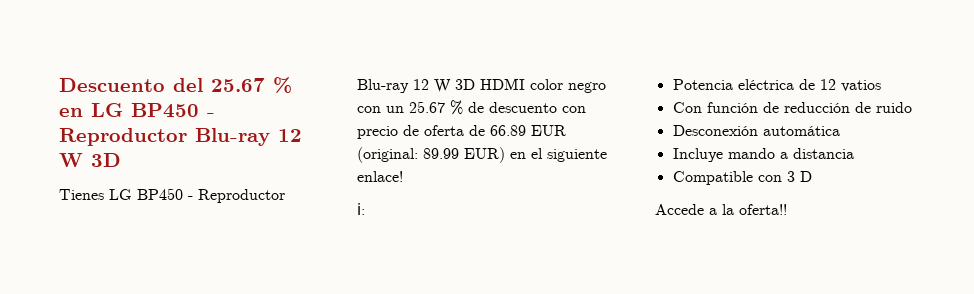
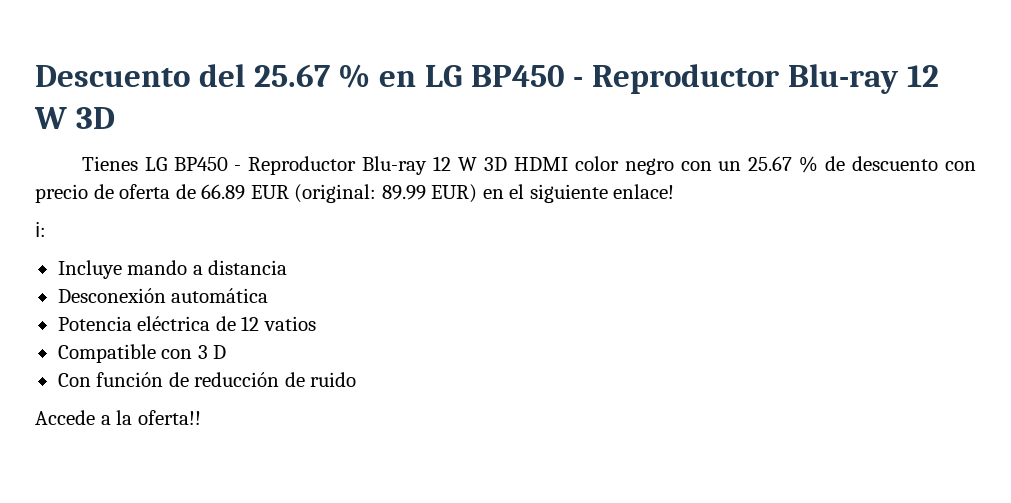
(365, 209) none -> [57,260,288,279] [57,288,269,303] // Incluye mando a distancia // Desconexión automática
(881, 86) none -> [57,344,227,363] // Compatible con 3 D
[672,125,840,136] [672,148,854,162] [672,171,812,185] // Desconexión automática // Incluye mando a distancia // Compatible con 3 D -> (357, 379) none

